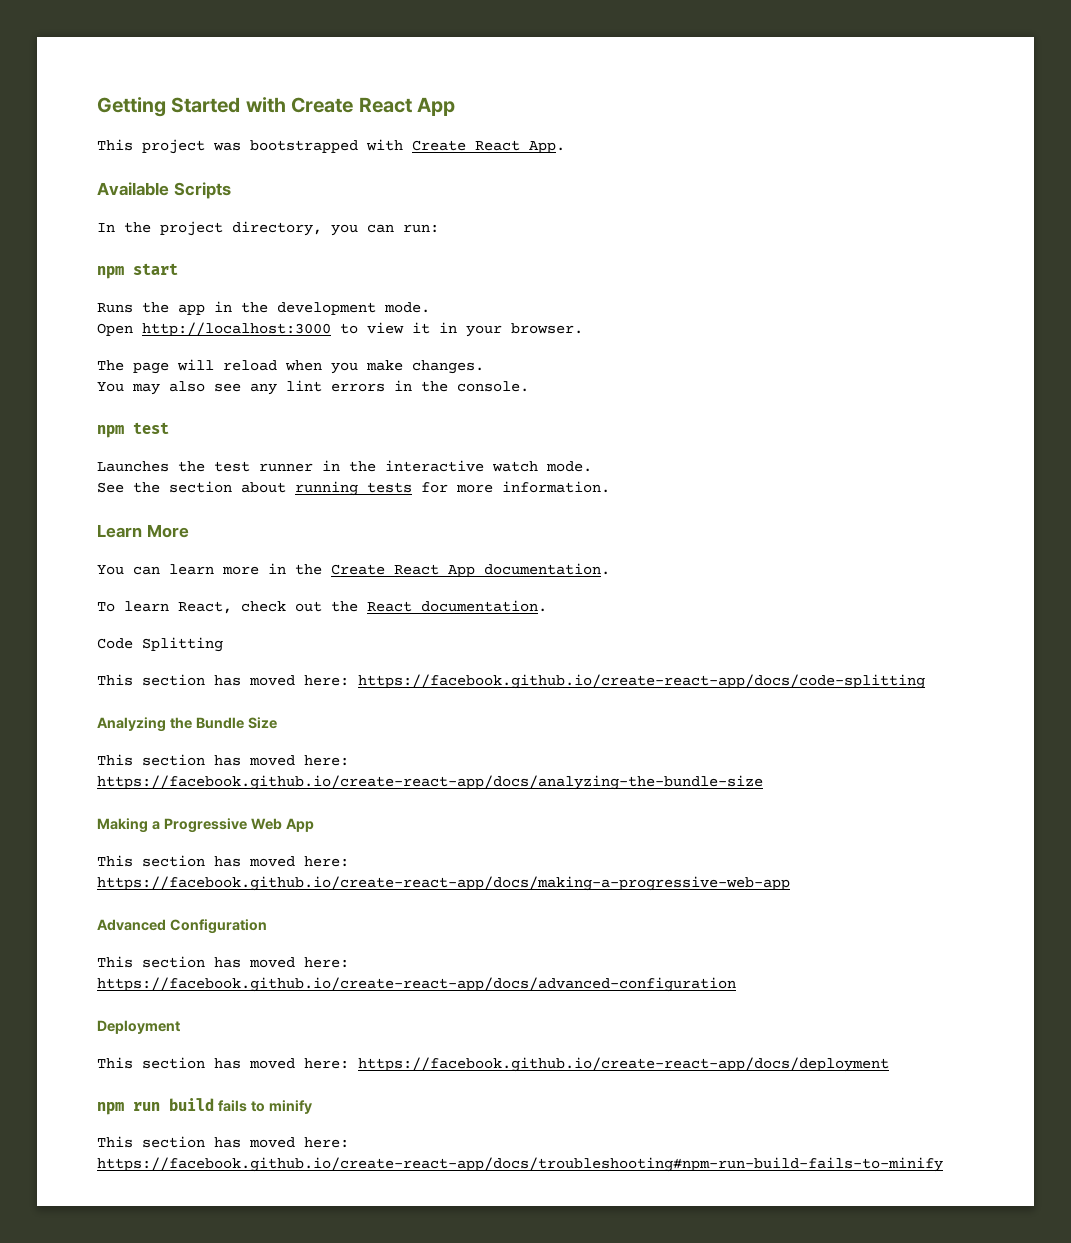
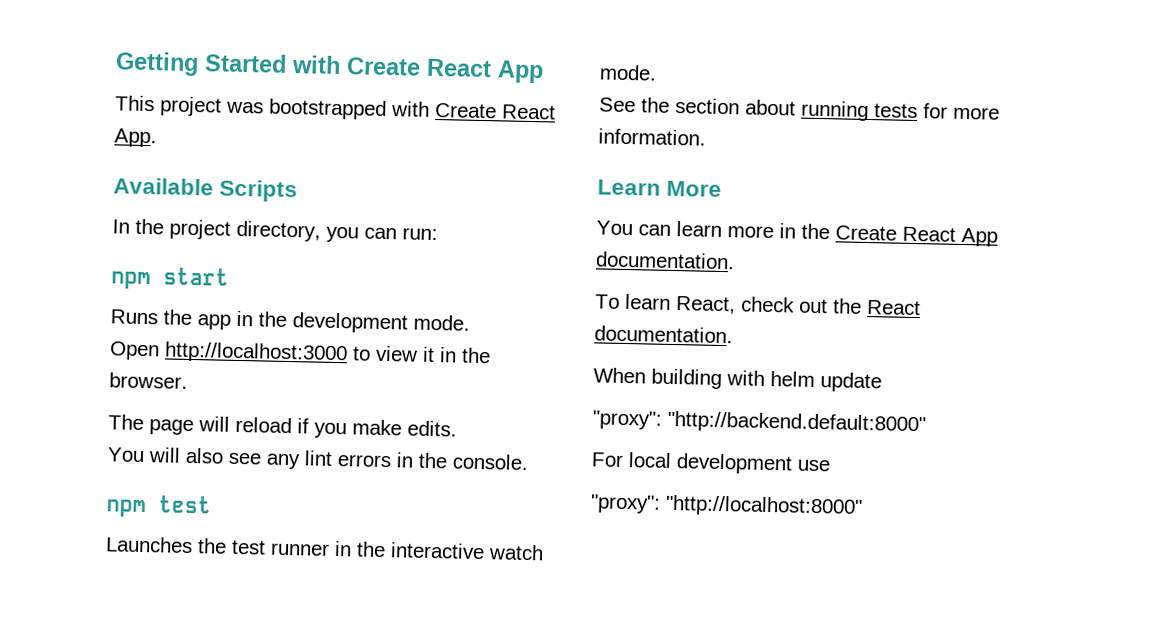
[466,325,502,337] your -> [461,347,491,364] the
[285,360,322,371] when -> [297,418,309,434] if
[412,360,484,374] [97,382,160,395] changes. // You may -> [407,420,457,437] [107,447,181,463] edits. // You will
[97,637,223,652] [97,674,925,689] [97,717,277,732] [97,754,349,766] [97,775,763,790] [97,818,314,833] [97,855,349,867] [97,876,790,891] [97,919,267,934] [97,956,349,968] [97,977,736,992] [97,1020,180,1034] [97,1057,889,1072] [97,1098,312,1115] [97,1136,349,1148] [97,1157,943,1172] Code Splitting // This section has moved here: https://facebook.github.io/create-react-app/docs/code-splitting // Analyzing the Bundle Size // This section has moved here: https://facebook.github.io/create-react-app/docs/analyzing-the-bundle-size // Making a Progressive Web App // This section has moved here: https://facebook.github.io/create-react-app/docs/making-a-progressive-web-app // Advanced Configuration // This section has moved here: https://facebook.github.io/create-react-app/docs/advanced-configuration // Deployment // This section has moved here: https://facebook.github.io/create-react-app/docs/deployment // npm run build fails to minify // This section has moved here: https://facebook.github.io/create-react-app/docs/troubleshooting#npm-run-build-fails-to-minify -> [593,367,882,393] [592,410,926,436] [591,452,830,475] [590,494,863,518] When building with helm update // "proxy": "http://backend.default:8000" // For local development use // "proxy": "http://localhost:8000"

